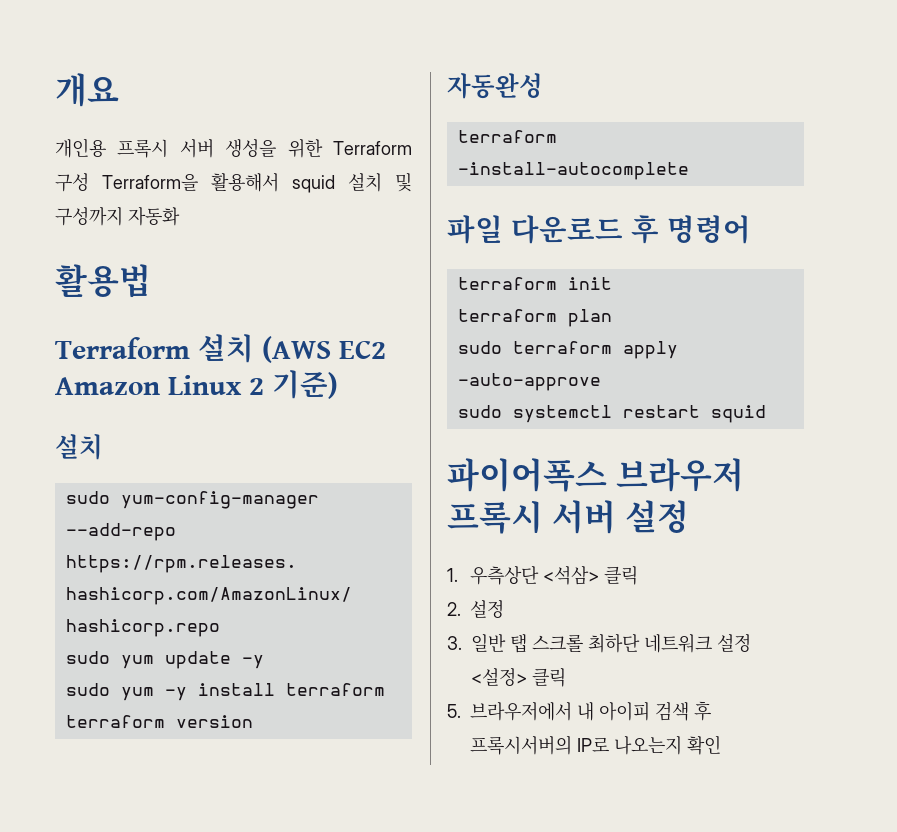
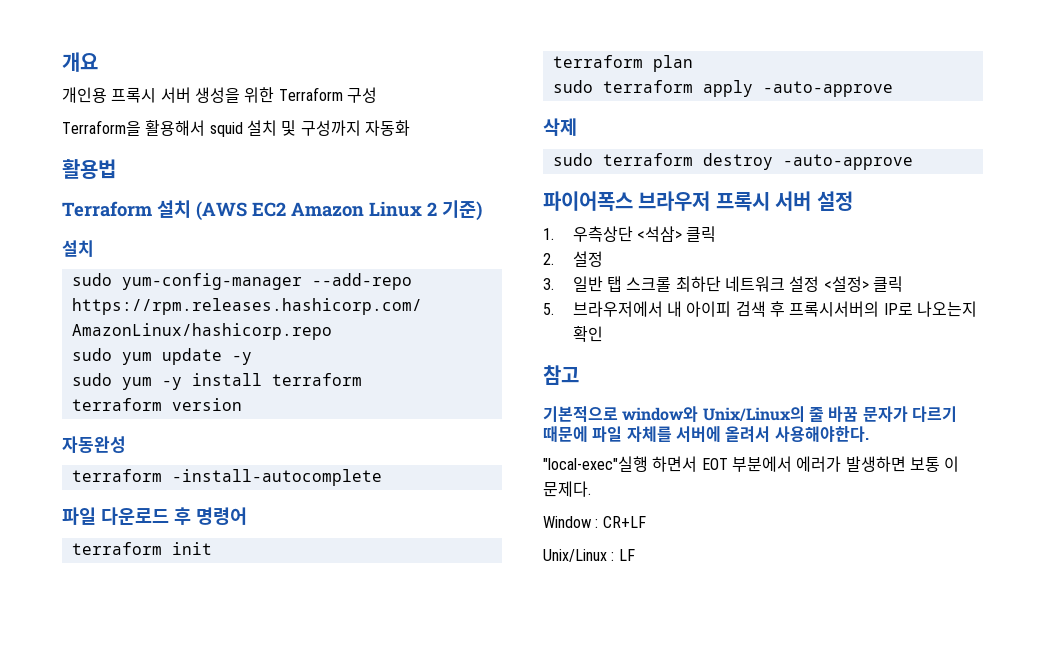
(89, 182) none -> (377, 95) //
[457,405,766,423] // sudo systemctl restart squid -> [543,118,577,136] [552,153,913,170] // 삭제 // sudo terraform destroy -auto-approve
(722, 745) none -> [543,365,579,385] [543,406,957,422] [543,426,869,443] [543,456,960,472] [543,481,591,497] [543,516,646,528] [543,549,635,562] // 참고 // 기본적으로 window와 Unix/Linux의 줄 바꿈 문자가 다르기 때문에 파일 자체를 서버에 올려서 사용해야한다. // "local-exec"실행 하면서 EOT 부분에서 에러가 발생하면 보통 이 문제다. // Window : CR+LF // Unix/Linux : LF

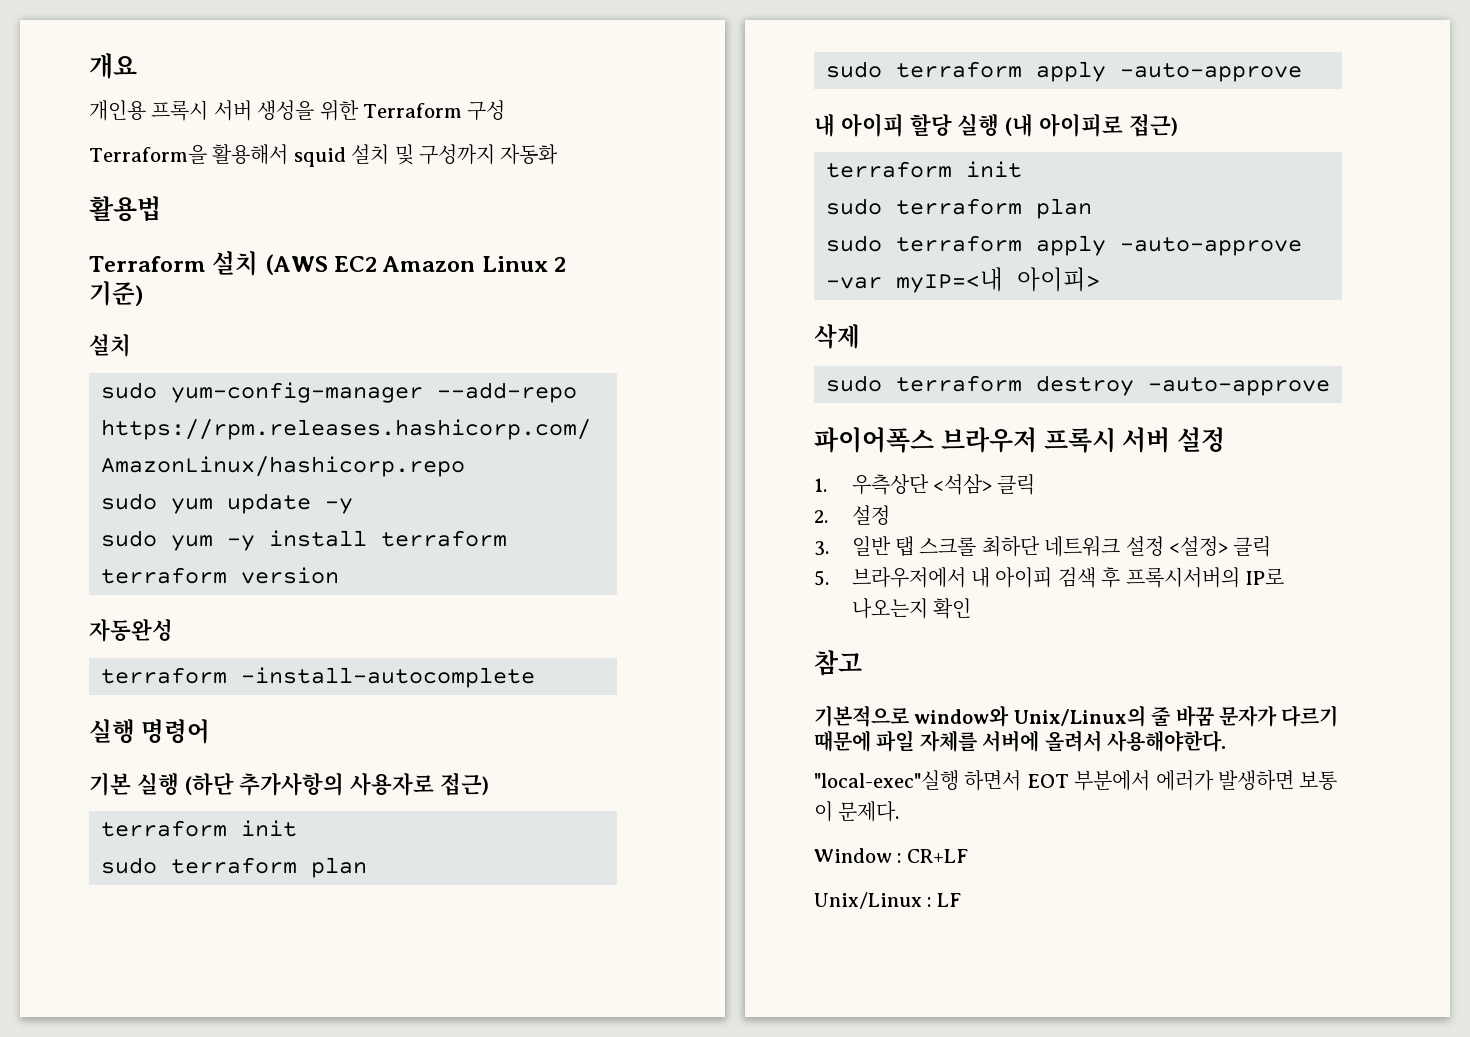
[62,507,247,525] [71,542,212,555] [552,55,693,72] [552,80,893,97] 파일 다운로드 후 명령어 // terraform init // terraform plan // sudo terraform apply -auto-approve -> [89,719,211,744] [89,772,490,796] [101,820,297,837] [101,857,367,878] [826,61,1302,82] [814,113,1178,137] [826,161,1022,178] [826,198,1092,219] [826,235,1302,256] [826,267,1100,293] 실행 명령어 // 기본 실행 (하단 추가사항의 사용자로 접근) // terraform init // sudo terraform plan // sudo terraform apply -auto-approve // 내 아이피 할당 실행 (내 아이피로 접근) // terraform init // sudo terraform plan // sudo terraform apply -auto-approve -var myIP=<내 아이피>

